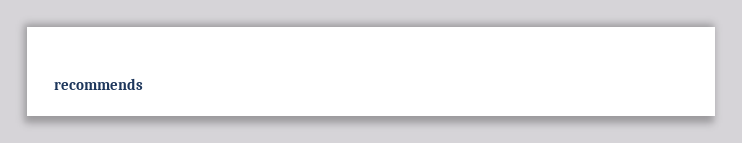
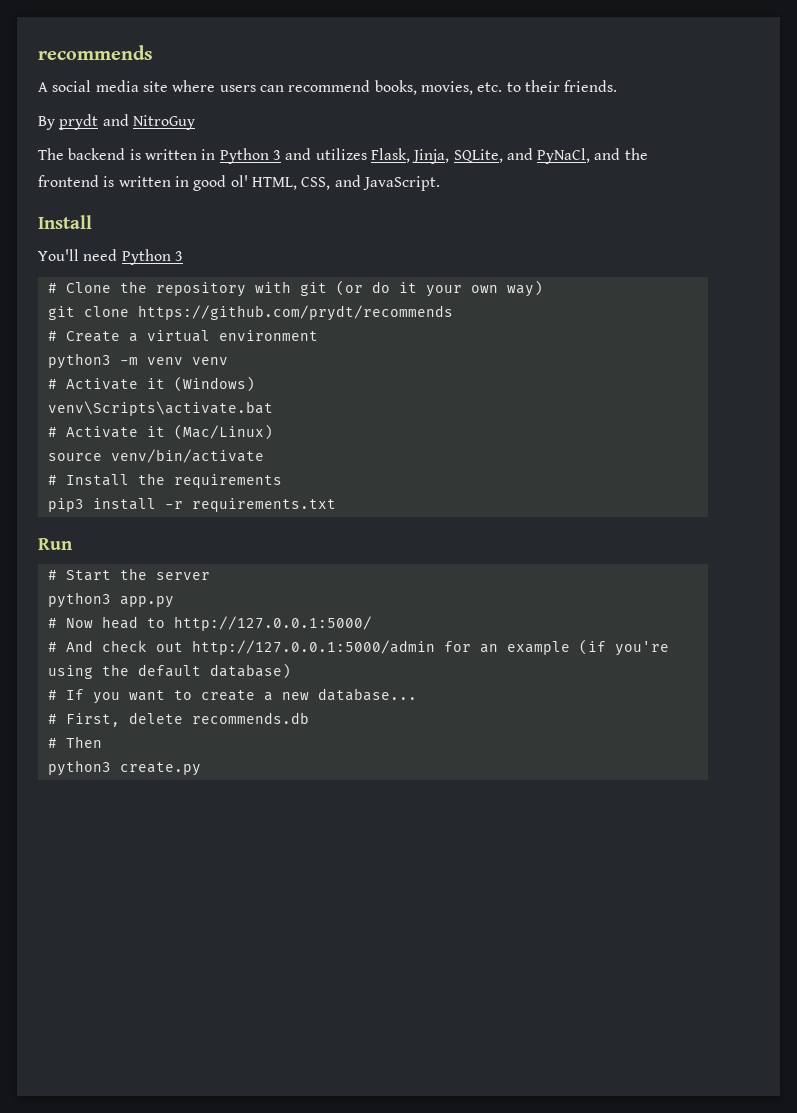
(143, 84) none -> [38,80,618,95] [38,114,195,130] [38,148,648,164] [38,175,440,191] [38,215,92,229] [38,249,183,265] [47,280,543,297] [47,305,453,321] [47,330,318,342] [47,353,228,369] [47,376,255,392] [47,401,273,416] [47,424,273,440] [47,449,264,463] [47,473,282,488] [47,498,336,512] [38,538,73,550] [47,568,210,581] [47,592,174,608] [47,616,372,631] [47,639,669,656] [47,663,291,679] [47,688,417,704] [47,712,309,727] [47,736,102,748] [47,760,201,776] // A social media site where users can recommend books, movies, etc. to their friends. // By prydt and NitroGuy // The backend is written in Python 3 and utilizes Flask, Jinja, SQLite, and PyNaCl, and the frontend is written in good ol' HTML, CSS, and JavaScript. // Install // You'll need Python 3 // # Clone the repository with git (or do it your own way) // git clone https://github.com/prydt/recommends // # Create a virtual environment // python3 -m venv venv // # Activate it (Windows) // venv\Scripts\activate.bat // # Activate it (Mac/Linux) // source venv/bin/activate // # Install the requirements // pip3 install -r requirements.txt // Run // # Start the server // python3 app.py // # Now head to http://127.0.0.1:5000/ // # And check out http://127.0.0.1:5000/admin for an example (if you're using the default database) // # If you want to create a new database... // # First, delete recommends.db // # Then // python3 create.py

